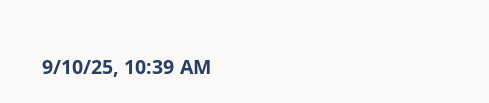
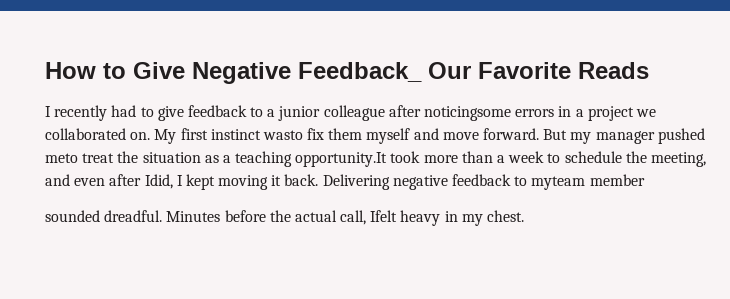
[42,60,211,77] 9/10/25, 10:39 AM -> [45,62,649,84] [45,105,656,121] [45,128,705,144] [45,151,706,167] [45,174,645,190] [45,210,525,226] How to Give Negative Feedback_ Our Favorite Reads // I recently had to give feedback to a junior colleague after noticingsome errors in a project we collaborated on. My first instinct wasto fix them myself and move forward. But my manager pushed meto treat the situation as a teaching opportunity.It took more than a week to schedule the meeting, and even after Idid, I kept moving it back. Delivering negative feedback to myteam member // sounded dreadful. Minutes before the actual call, Ifelt heavy in my chest.

